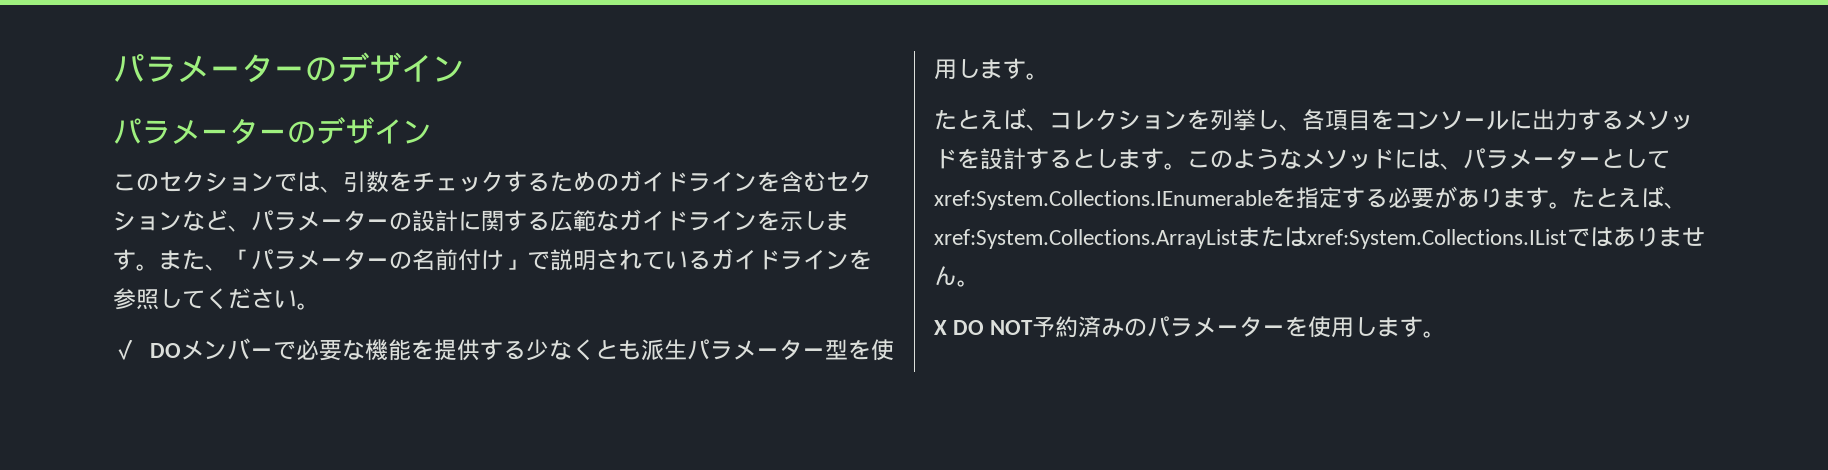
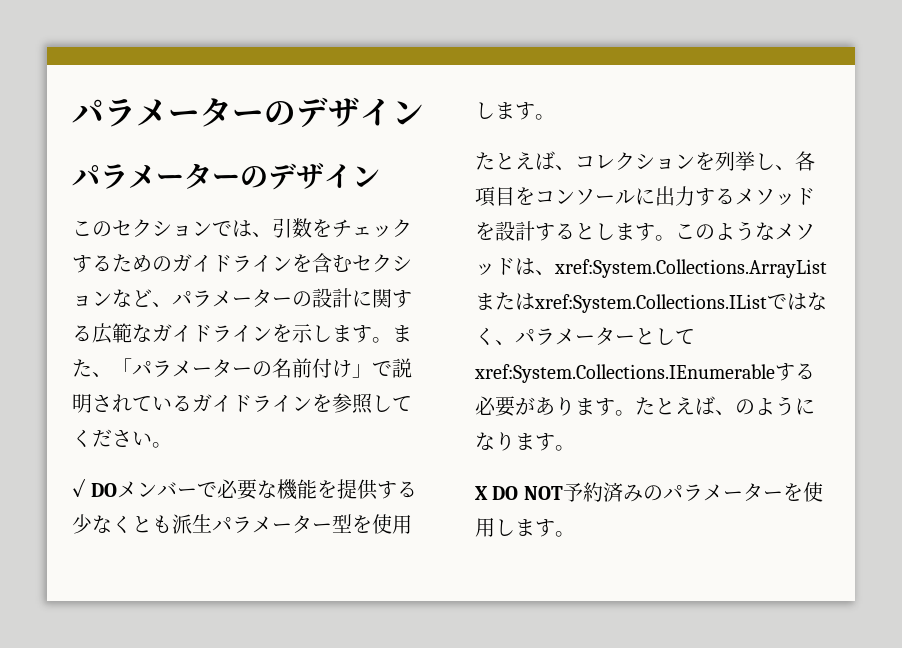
[1394,149,1440,169] には -> [515,258,827,278] [475,292,827,313] [475,327,495,345] は、xref:System.Collections.ArrayListまたはxref:System.Collections.IListではなく
[1273,187,1342,209] を指定 -> (775, 373) none
[934,226,1705,249] [934,266,957,286] xref:System.Collections.ArrayListまたはxref:System.Collections.IListではありません -> [735,396,815,416] [475,432,555,451] のようになります

